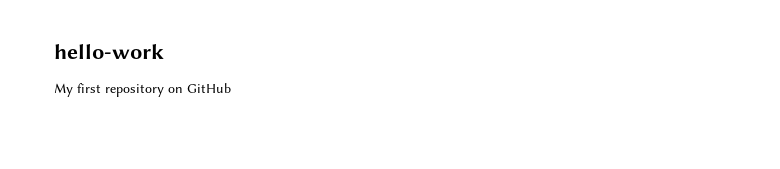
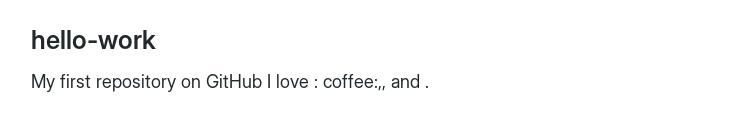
(231, 88) none -> [267,74,429,91] I love : coffee:,, and .

